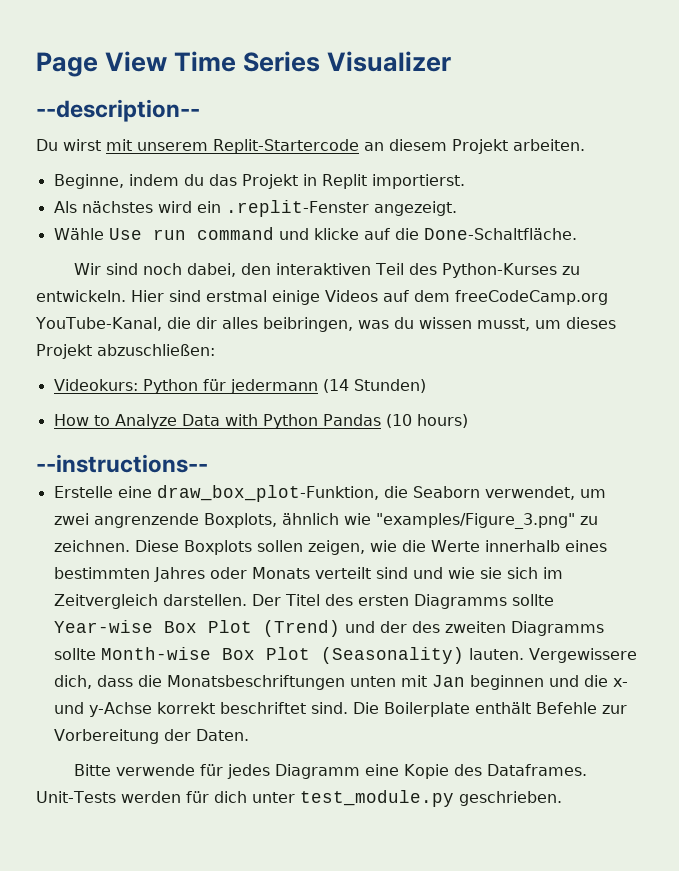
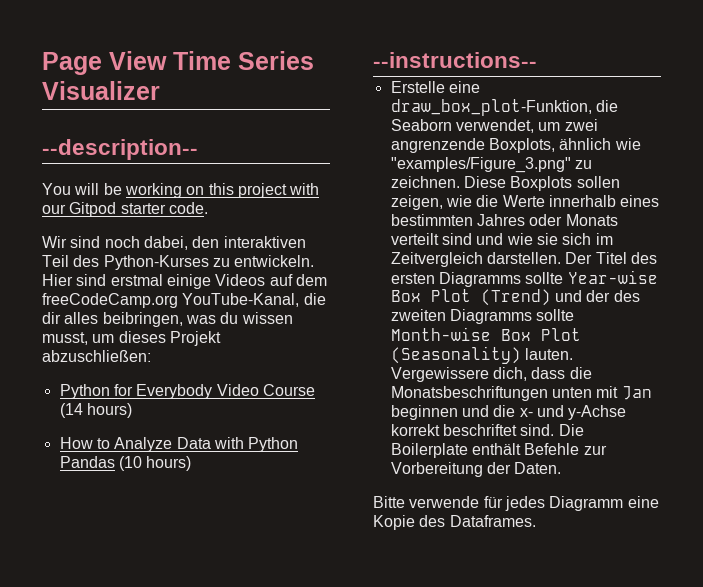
[36,139,585,154] [53,174,465,189] [53,200,457,217] [53,227,577,240] Du wirst mit unserem Replit-Startercode an diesem Projekt arbeiten. // Beginne, indem du das Projekt in Replit importierst. // Als nächstes wird ein .replit-Fenster angezeigt. // Wähle Use run command und klicke auf die Done-Schaltfläche. -> [42,183,320,198] [42,202,208,217] You will be working on this project with our Gitpod starter code.
[53,379,426,394] Videokurs: Python für jedermann (14 Stunden) -> [59,384,315,399] [59,403,132,418] Python for Everybody Video Course (14 hours)
[36,790,562,807] Unit-Tests werden für dich unter test_module.py geschrieben. -> (536, 521) none

